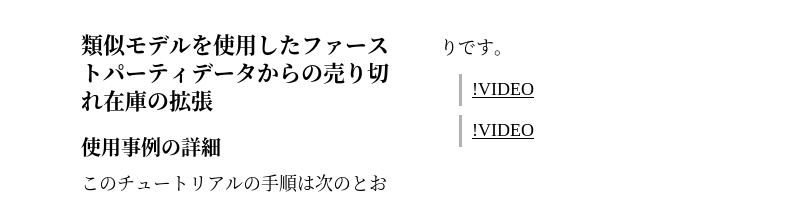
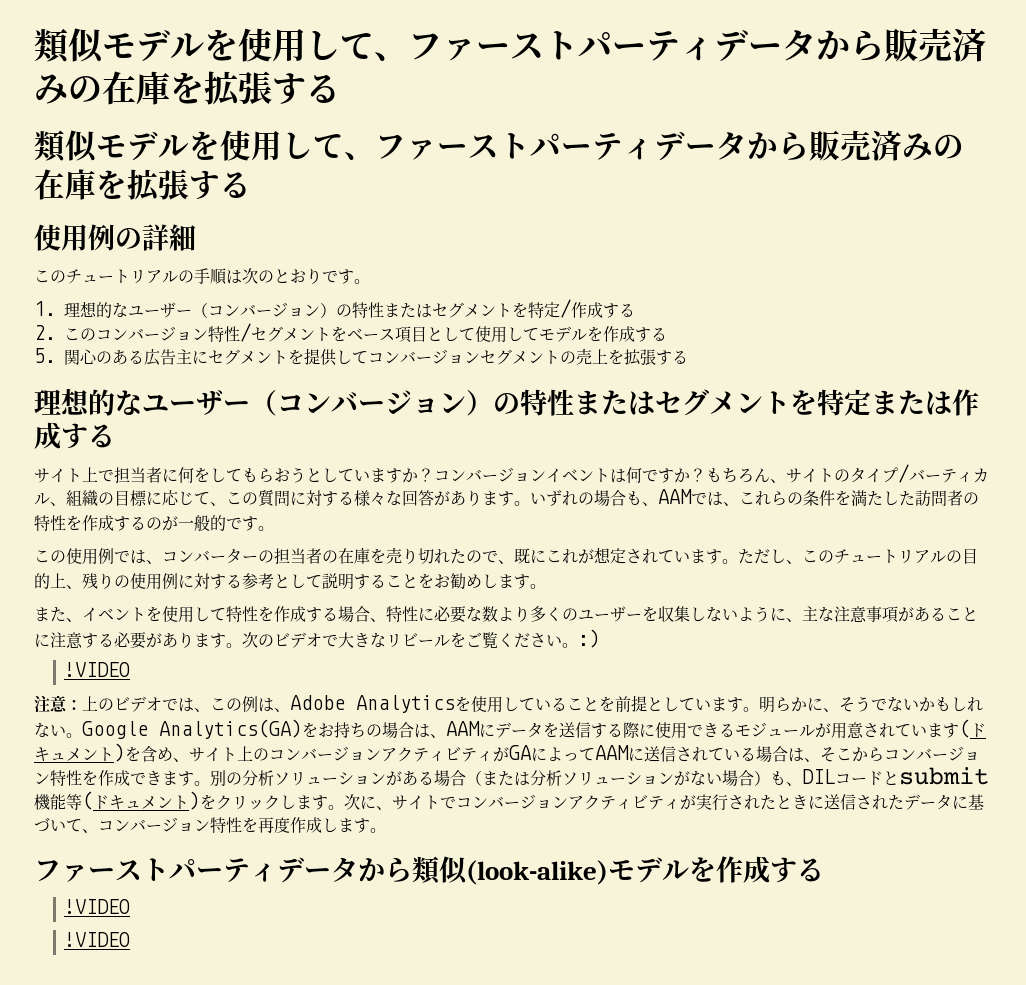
[81,34,389,57] [81,62,389,84] [81,90,213,113] [81,137,141,157] 類似モデルを使用したファーストパーティデータからの売り切れ在庫の拡張 // 使用事 -> [34,28,986,64] [34,71,340,107] [34,130,964,163] [34,169,251,201] [34,224,88,251] 類似モデルを使用して、ファーストパーティデータから販売済みの在庫を拡張する // 類似モデルを使用して、ファーストパーティデータから販売済みの在庫を拡張する // 使用
(512, 53) none -> [34,299,636,319] [34,323,668,343] [34,348,689,366] [34,388,979,416] [34,422,115,450] [34,464,989,483] [34,489,979,507] [34,515,274,532] [34,547,978,565] [34,573,546,590] [34,606,978,623] [34,629,600,649] [64,662,131,677] [34,695,983,713] [34,719,986,739] [34,743,980,762] [34,767,989,787] [34,791,984,811] [34,817,386,834] [34,856,824,885] // 1.理想的なユーザー（コンバージョン）の特性またはセグメントを特定/作成する // 2.このコンバージョン特性/セグメントをベース項目として使用してモデルを作成する // 5.関心のある広告主にセグメントを提供してコンバージョンセグメントの売上を拡張する // 理想的なユーザー（コンバージョン）の特性またはセグメントを特定または作成する // サイト上で担当者に何をしてもらおうとしていますか？コンバージョンイベントは何ですか？もちろん、サイトのタイプ/バーティカル、組織の目標に応じて、この質問に対する様々な回答があります。いずれの場合も、AAMでは、これらの条件を満たした訪問者の特性を作成するのが一般的です。 // この使用例では、コンバーターの担当者の在庫を売り切れたので、既にこれが想定されています。ただし、このチュートリアルの目的上、残りの使用例に対する参考として説明することをお勧めします。 // また、イベントを使用して特性を作成する場合、特性に必要な数より多くのユーザーを収集しないように、主な注意事項があることに注意する必要があります。次のビデオで大きなリビールをご覧ください。:) // !VIDEO // 注意：上のビデオでは、この例は、Adobe Analyticsを使用していることを前提としています。明らかに、そうでないかもしれない。Google Analytics(GA)をお持ちの場合は、AAMにデータを送信する際に使用できるモジュールが用意されています(ドキュメント)を含め、サイト上のコンバージョンアクティビティがGAによってAAMに送信されている場合は、そこからコンバージョン特性を作成できます。別の分析ソリューションがある場合（または分析ソリューションがない場合）も、DILコードとsubmit機能等(ドキュメント)をクリックします。次に、サイトでコンバージョンアクティビティが実行されたときに送信されたデータに基づいて、コンバージョン特性を再度作成します。 // ファーストパーティデータから類似(look-alike)モデルを作成する

